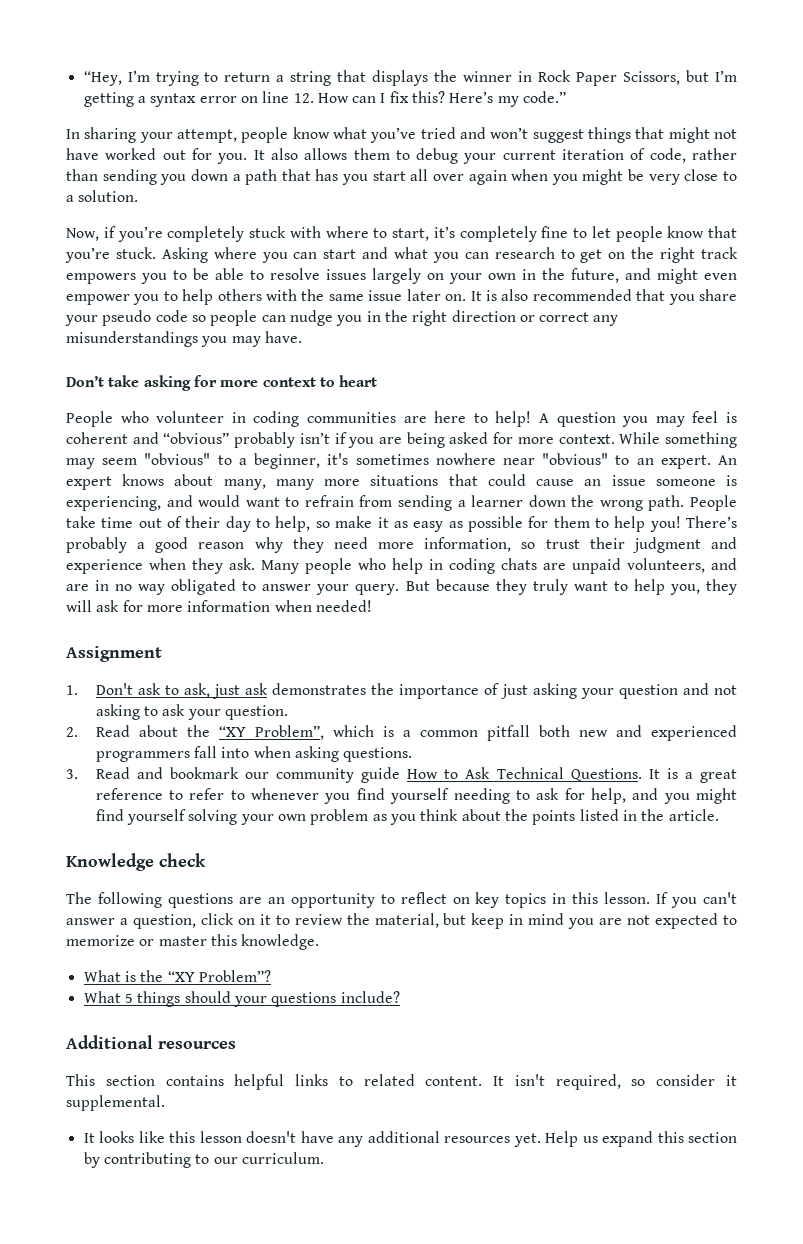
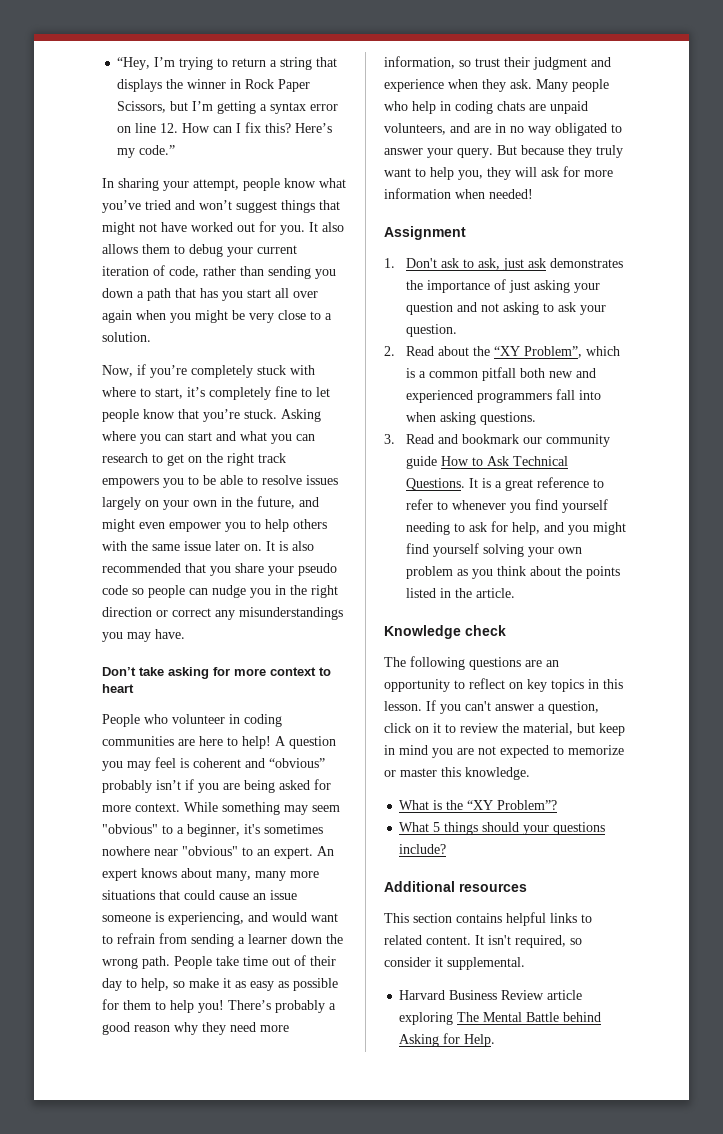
[83,1131,738,1147] [83,1152,324,1168] It looks like this lesson doesn't have any additional resources yet. Help us expand this section by contributing to our curriculum. -> [399,990,583,1000] [399,1012,602,1025] [399,1033,496,1047] Harvard Business Review article exploring The Mental Battle behind Asking for Help.

